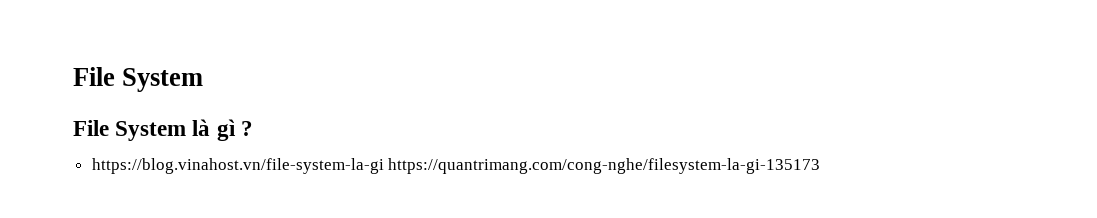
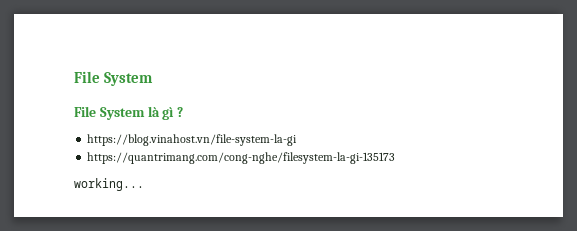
(384, 166) none -> (298, 140) //
(821, 166) none -> [74,178,144,191] // working...

